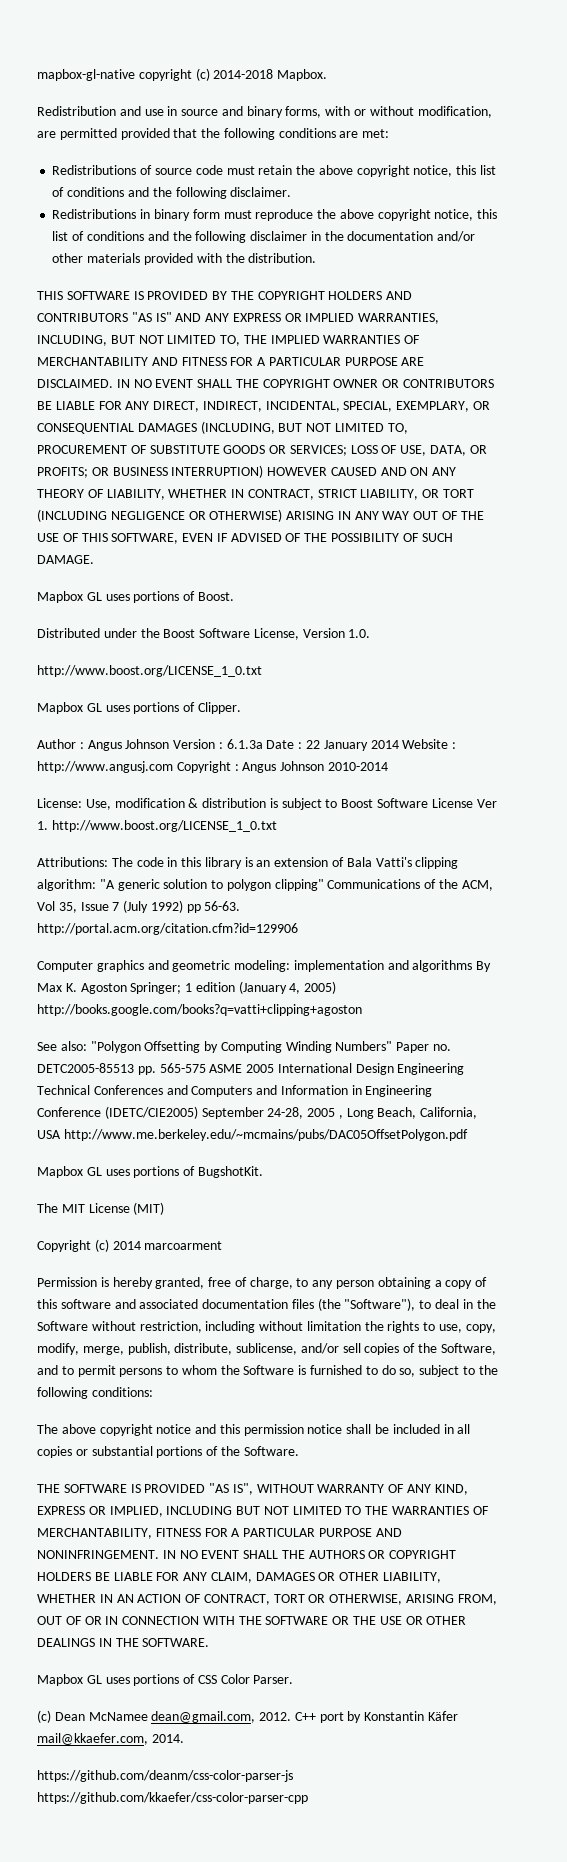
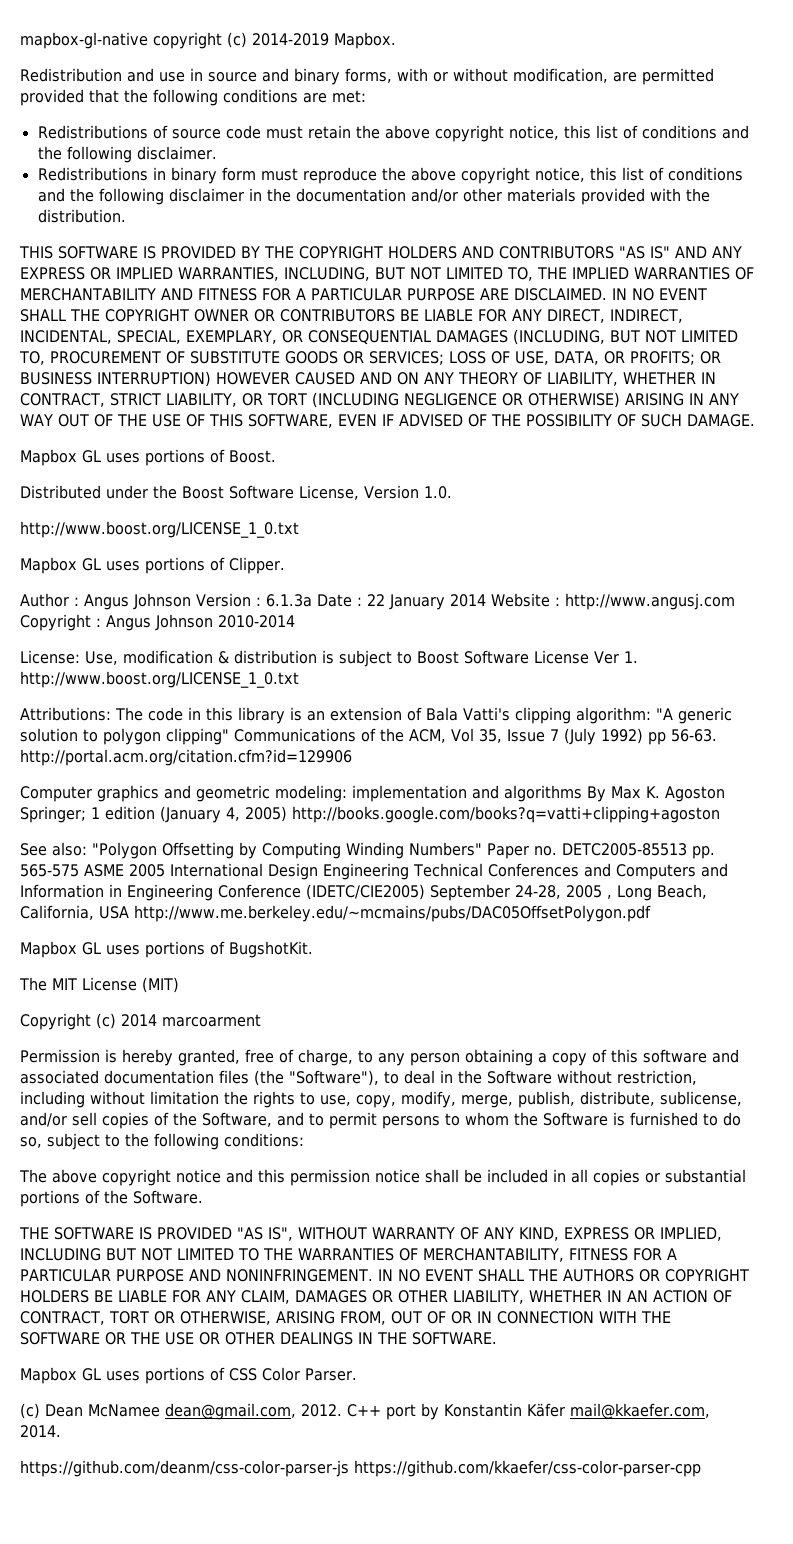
[213,69,274,79] 2014-2018 -> [252,33,329,46] 2014-2019

